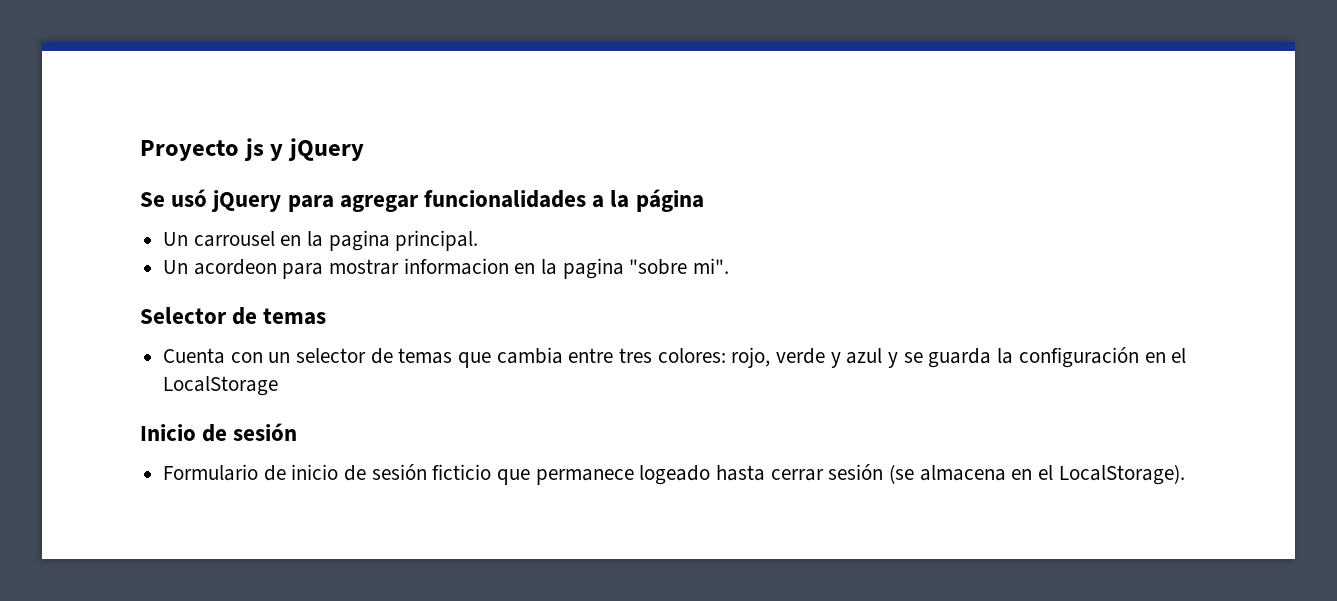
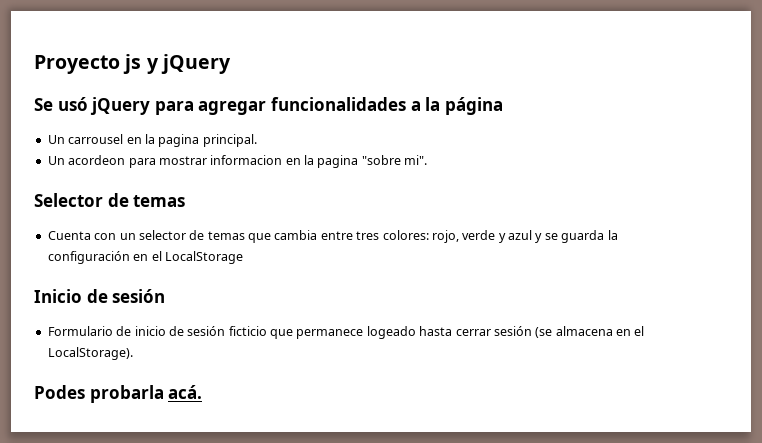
(1185, 474) none -> [34,385,203,403] // Podes probarla acá.

